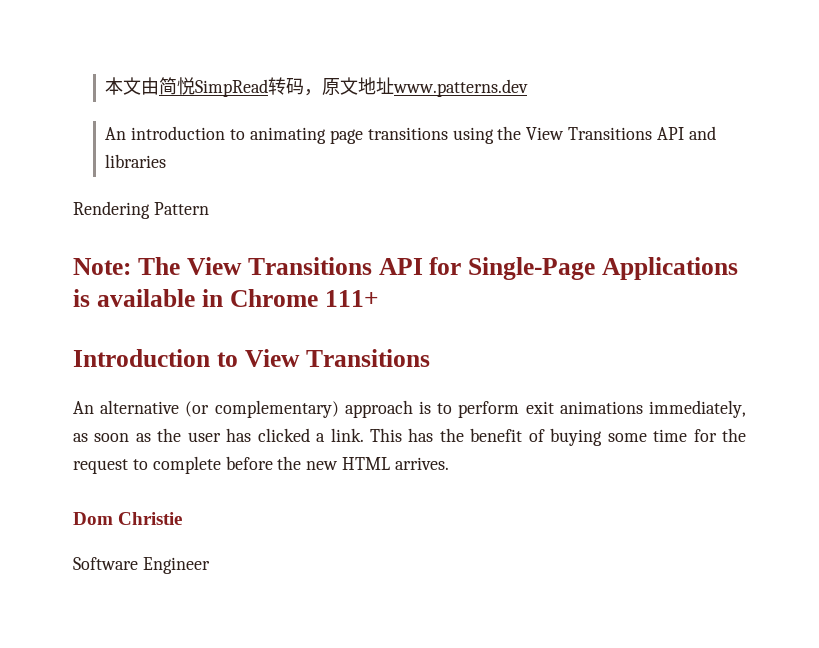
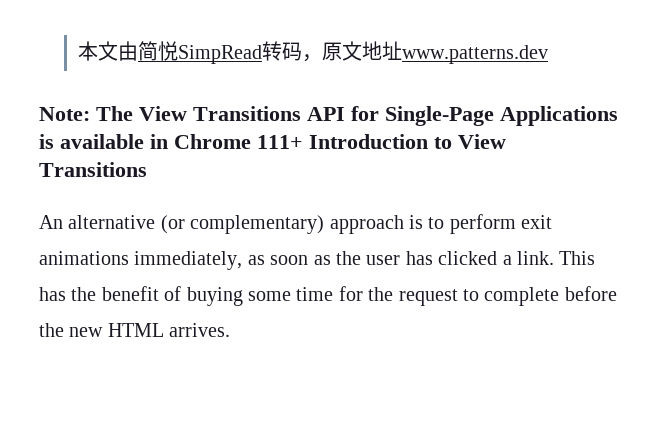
[105,126,716,144] [105,154,167,168] [73,201,209,219] // An introduction to animating page transitions using the View Transitions API and libraries // Rendering Pattern -> (548, 54) none
(379, 298) // -> (303, 142) none
[73,512,183,525] [73,557,210,574] // Dom Christie // Software Engineer -> (231, 330) none

